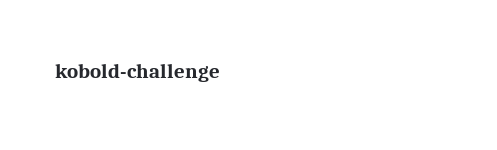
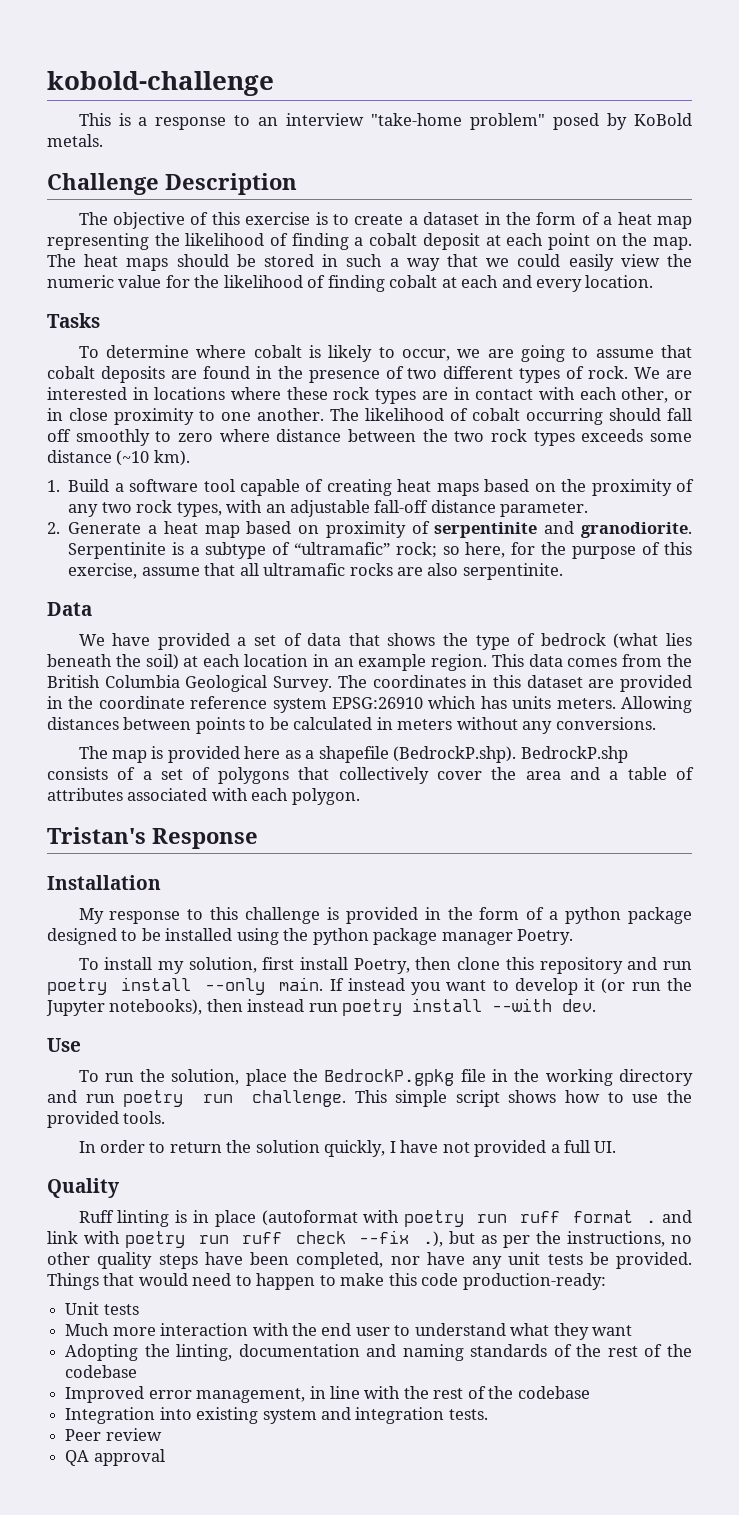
(220, 72) none -> [78,113,692,130] [47,134,103,147] [47,173,297,195] [78,212,693,229] [47,233,693,250] [47,254,693,271] [47,275,654,292] [47,313,100,328] [78,345,692,362] [47,366,693,383] [47,387,693,404] [47,408,692,425] [47,429,692,446] [47,450,190,466] [47,479,695,496] [68,500,589,517] [47,521,692,538] [68,542,692,559] [68,563,563,580] [47,602,92,616] [78,633,692,650] [47,654,693,671] [47,675,692,692] [47,696,692,713] [47,717,656,734] [78,746,628,763] [47,767,694,784] [47,788,360,805] [47,827,258,849] [47,875,161,890] [78,907,693,924] [47,928,574,945] [78,957,692,974] [47,977,692,995] [46,998,597,1016] [47,1038,81,1052] [78,1069,694,1086] [47,1090,692,1107] [47,1111,166,1128] [78,1140,617,1157] [47,1178,119,1198] [78,1210,692,1227] [47,1230,692,1248] [47,1252,692,1269] [47,1273,606,1290] [65,1302,139,1315] [65,1323,633,1340] [65,1344,692,1361] [65,1365,138,1378] [65,1386,590,1403] [65,1407,488,1424] [65,1428,162,1441] [65,1449,165,1466] // This is a response to an interview "take-home problem" posed by KoBold metals. // Challenge Description // The objective of this exercise is to create a dataset in the form of a heat map representing the likelihood of finding a cobalt deposit at each point on the map. The heat maps should be stored in such a way that we could easily view the numeric value for the likelihood of finding cobalt at each and every location. // Tasks // To determine where cobalt is likely to occur, we are going to assume that cobalt deposits are found in the presence of two different types of rock. We are interested in locations where these rock types are in contact with each other, or in close proximity to one another. The likelihood of cobalt occurring should fall off smoothly to zero where distance between the two rock types exceeds some distance (~10 km). // 1. Build a software tool capable of creating heat maps based on the proximity of any two rock types, with an adjustable fall-off distance parameter. // 2. Generate a heat map based on proximity of serpentinite and granodiorite. Serpentinite is a subtype of “ultramafic” rock; so here, for the purpose of this exercise, assume that all ultramafic rocks are also serpentinite. // Data // We have provided a set of data that shows the type of bedrock (what lies beneath the soil) at each location in an example region. This data comes from the British Columbia Geological Survey. The coordinates in this dataset are provided in the coordinate reference system EPSG:26910 which has units meters. Allowing distances between points to be calculated in meters without any conversions. // The map is provided here as a shapefile (BedrockP.shp). BedrockP.shp consists of a set of polygons that collectively cover the area and a table of attributes associated with each polygon. // Tristan's Response // Installation // My response to this challenge is provided in the form of a python package designed to be installed using the python package manager Poetry. // To install my solution, first install Poetry, then clone this repository and run poetry install --only main. If instead you want to develop it (or run the Jupyter notebooks), then instead run poetry install --with dev. // Use // To run the solution, place the BedrockP.gpkg file in the working directory and run poetry run challenge. This simple script shows how to use the provided tools. // In order to return the solution quickly, I have not provided a full UI. // Quality // Ruff linting is in place (autoformat with poetry run ruff format . and link with poetry run ruff check --fix .), but as per the instructions, no other quality steps have been completed, nor have any unit tests be provided. Things that would need to happen to make this code production-ready: // Unit tests // Much more interaction with the end user to understand what they want // Adopting the linting, documentation and naming standards of the rest of the codebase // Improved error management, in line with the rest of the codebase // Integration into existing system and integration tests. // Peer review // QA approval

